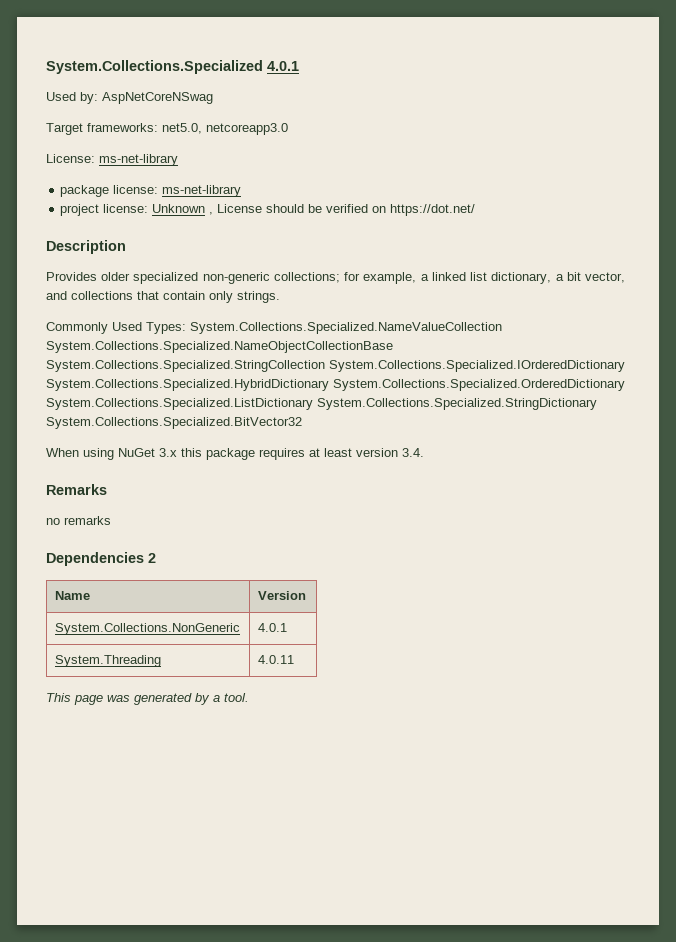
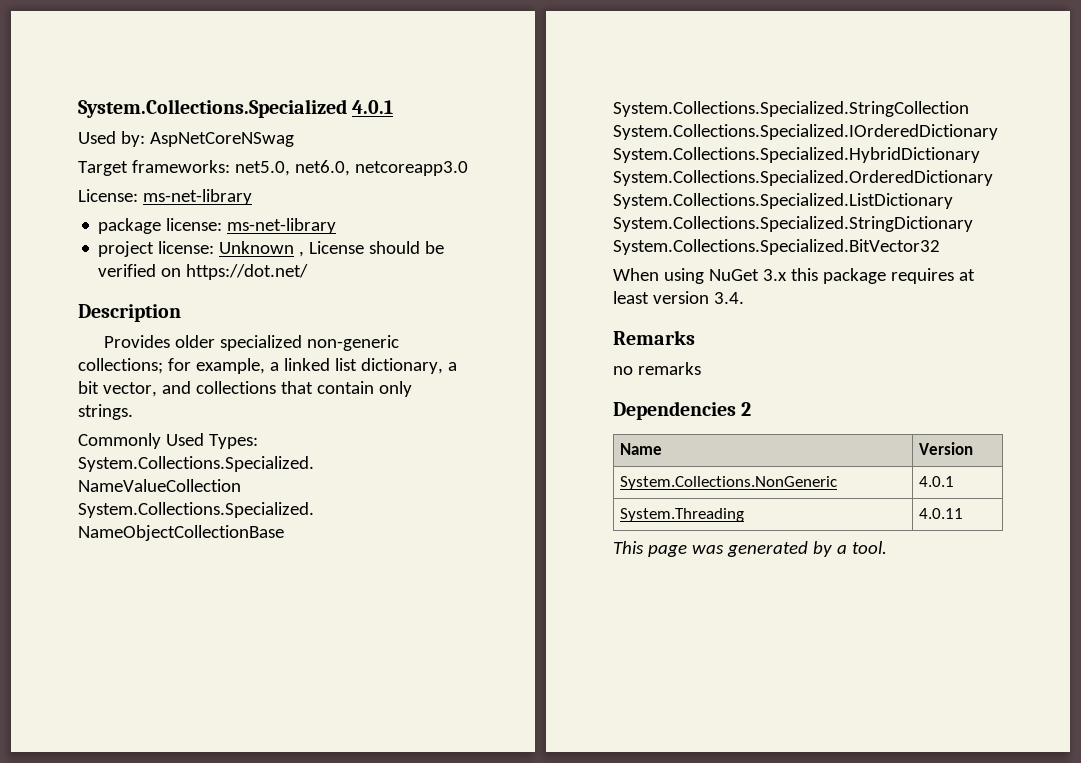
(202, 128) none -> [294,160,350,176] net6.0,

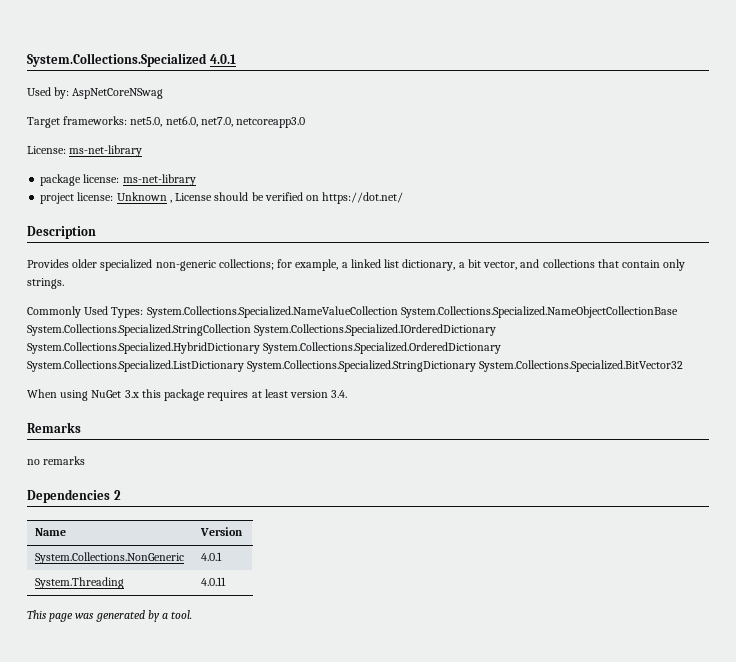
(350, 168) none -> [200,117,233,127] net7.0,

